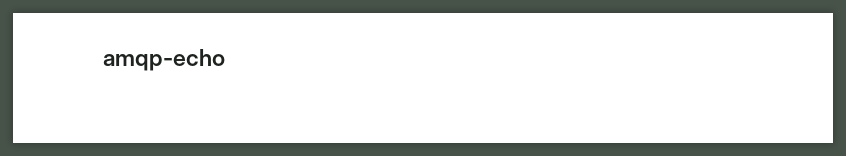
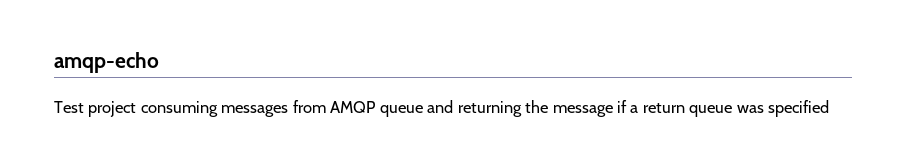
(225, 60) none -> [54,100,830,117] // Test project consuming messages from AMQP queue and returning the message if a return queue was specified

